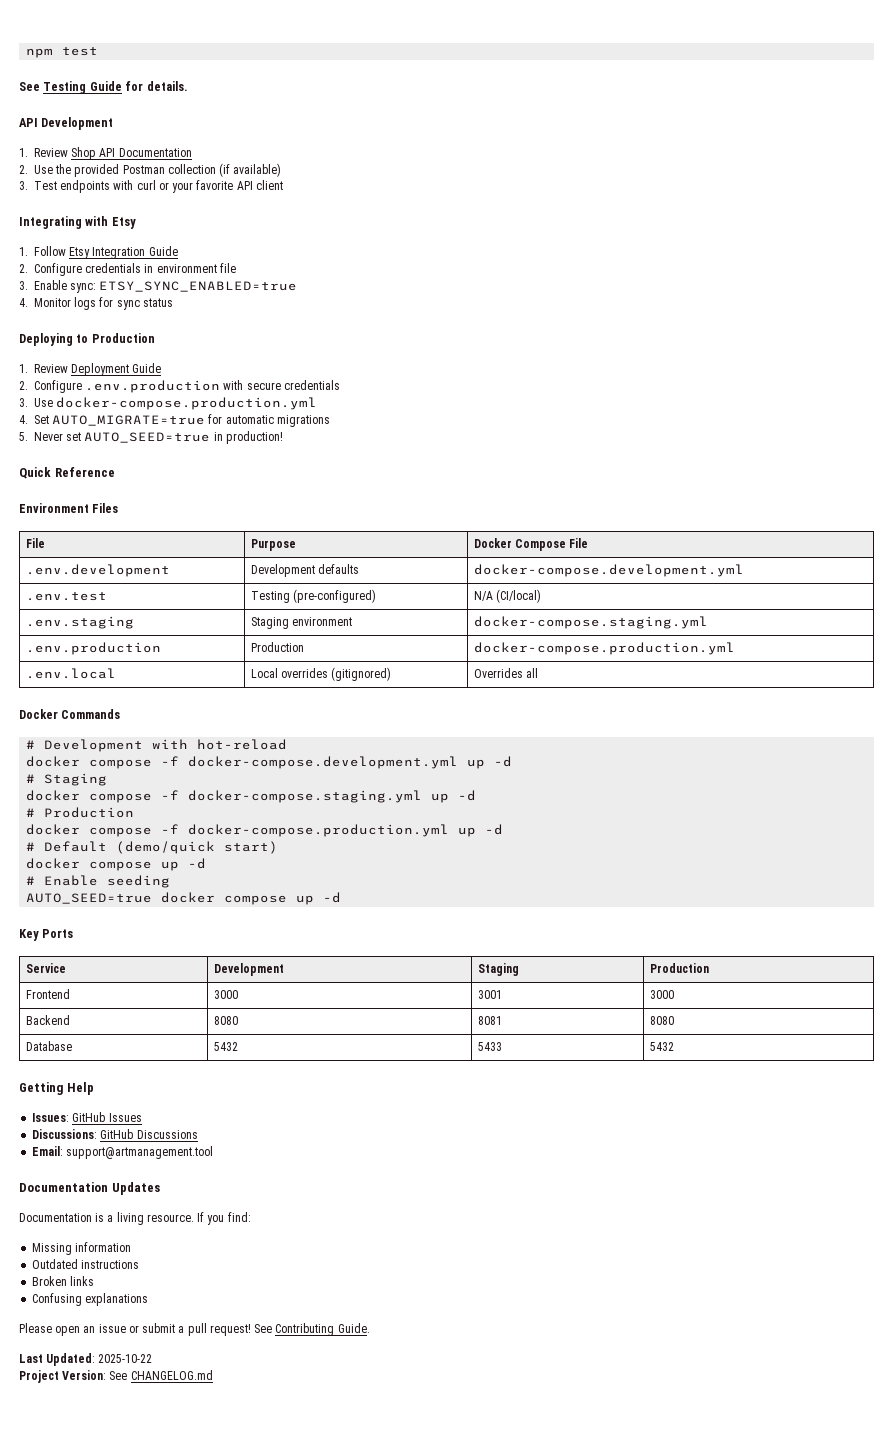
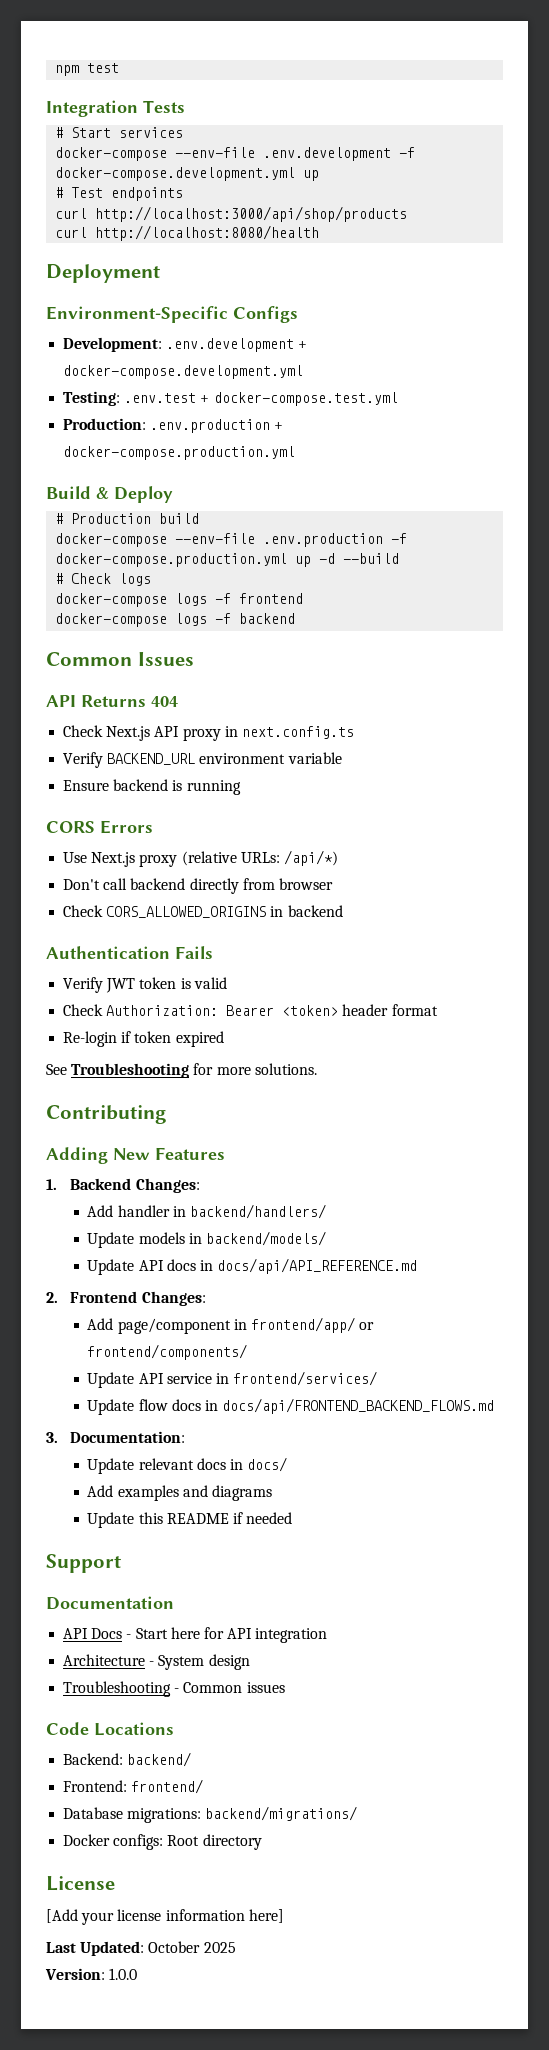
[19,81,188,94] [19,117,114,130] [19,147,192,160] [19,163,282,177] [19,180,283,193] [19,216,136,229] [19,246,178,259] [19,263,236,276] [19,280,298,293] [19,297,173,310] [19,333,155,346] [19,363,162,376] [19,380,340,393] [19,397,318,410] [19,414,330,427] [19,431,283,444] [19,467,115,479] [19,503,119,513] [25,538,45,548] [250,539,296,551] [473,538,589,551] [25,564,170,577] [250,564,359,577] [473,564,744,577] [25,592,107,601] [250,589,376,603] [473,589,541,603] [25,616,134,629] [250,617,352,629] [473,616,708,629] [25,642,161,655] [250,642,304,652] [473,642,735,655] [25,668,116,679] [250,667,392,681] [473,668,538,678] [19,709,121,719] [26,739,288,752] [26,756,153,769] See Testing Guide for details. // API Development // 1. Review Shop API Documentation // 2. Use the provided Postman collection (if available) // 3. Test endpoints with curl or your favorite API client // Integrating with Etsy // 1. Follow Etsy Integration Guide // 2. Configure credentials in environment file // 3. Enable sync: ETSY_SYNC_ENABLED=true // 4. Monitor logs for sync status // Deploying to Production // 1. Review Deployment Guide // 2. Configure .env.production with secure credentials // 3. Use docker-compose.production.yml // 4. Set AUTO_MIGRATE=true for automatic migrations // 5. Never set AUTO_SEED=true in production! // Quick Reference // Environment Files // File | Purpose | Docker Compose File // .env.development | Development defaults | docker-compose.development.yml // .env.test | Testing (pre-configured) | N/A (CI/local) // .env.staging | Staging environment | docker-compose.staging.yml // .env.production | Production | docker-compose.production.yml // .env.local | Local overrides (gitignored) | Overrides all // Docker Commands // # Development with hot-reload // docker compose -> [46,100,185,117] [55,127,184,138] [55,147,392,161] Integration Tests // # Start services // docker-compose --env-file .env.development
[494,756,513,767] [26,773,108,786] [26,790,477,803] [26,807,135,818] [26,824,153,837] -d // # Staging // docker compose -f docker-compose.staging.yml up -d // # Production // docker compose -> [55,187,184,201] [55,206,408,222] [55,225,320,241] [46,264,160,283] [46,306,298,323] [63,337,308,352] [63,365,304,379] [63,391,398,406] [63,418,284,433] [63,446,296,460] [46,486,173,503] [55,513,200,524] [55,533,384,547] // # Test endpoints // curl http://localhost:3000/api/shop/products // curl http://localhost:8080/health // Deployment // Environment-Specific Configs // Development: .env.development + docker-compose.development.yml // Testing: .env.test + docker-compose.test.yml // Production: .env.production + docker-compose.production.yml // Build & Deploy // # Production build // docker-compose --env-file .env.production
[26,841,279,854] [26,858,207,871] [26,875,171,888] [26,892,342,905] [19,929,74,941] [25,963,66,973] [213,963,284,976] [477,963,519,976] [649,963,709,973] [25,989,70,999] [213,990,238,999] [477,990,502,999] [649,990,674,999] [25,1015,70,1025] [213,1016,238,1025] [477,1016,502,1025] [649,1016,674,1025] [25,1041,72,1051] [213,1042,238,1051] [477,1042,502,1051] [649,1042,674,1051] [19,1082,94,1095] [32,1112,142,1122] [32,1129,198,1139] [32,1146,214,1159] [19,1182,160,1195] [19,1212,251,1225] [32,1242,132,1255] [32,1259,140,1269] [32,1276,95,1286] [32,1293,149,1306] [19,1323,370,1336] [19,1353,153,1366] [19,1370,213,1383] // # Default (demo/quick start) // docker compose up -d // # Enable seeding // AUTO_SEED=true docker compose up -d // Key Ports // Service | Development | Staging | Production // Frontend | 3000 | 3001 | 3000 // Backend | 8080 | 8081 | 8080 // Database | 5432 | 5433 | 5432 // Getting Help // Issues: GitHub Issues // Discussions: GitHub Discussions // Email: support@artmanagement.tool // Documentation Updates // Documentation is a living resource. If you find: // Missing information // Outdated instructions // Broken links // Confusing explanations // Please open an issue or submit a pull request! See Contributing Guide. // Last Updated: 2025-10-22 // Project Version: See CHANGELOG.md -> [343,553,400,564] [55,573,152,586] [55,593,304,607] [55,613,296,627] [46,652,194,666] [46,695,178,707] [63,725,354,741] [63,752,342,768] [63,779,241,795] [46,820,153,834] [63,850,338,867] [63,878,333,894] [63,905,343,918] [46,946,213,959] [63,977,227,993] [63,1004,438,1016] [63,1031,224,1047] [46,1063,317,1078] [46,1105,167,1124] [46,1147,225,1164] [46,1178,200,1193] [87,1204,327,1219] [87,1231,327,1248] [87,1258,418,1275] [46,1291,206,1306] [87,1317,375,1334] [87,1344,248,1360] [87,1371,378,1388] [87,1398,495,1415] [46,1431,186,1443] [87,1457,288,1474] [87,1485,273,1501] [87,1512,293,1528] [46,1554,121,1573] [46,1596,174,1610] [63,1627,328,1643] [63,1654,250,1670] [63,1681,285,1697] [46,1722,174,1736] [63,1752,192,1767] [63,1779,204,1794] [63,1806,358,1823] [63,1834,262,1850] [46,1876,115,1891] [46,1909,284,1925] [46,1941,236,1956] [45,1968,138,1980] --build // # Check logs // docker-compose logs -f frontend // docker-compose logs -f backend // Common Issues // API Returns 404 // Check Next.js API proxy in next.config.ts // Verify BACKEND_URL environment variable // Ensure backend is running // CORS Errors // Use Next.js proxy (relative URLs: /api/*) // Don't call backend directly from browser // Check CORS_ALLOWED_ORIGINS in backend // Authentication Fails // Verify JWT token is valid // Check Authorization: Bearer <token> header format // Re-login if token expired // See Troubleshooting for more solutions. // Contributing // Adding New Features // 1. Backend Changes: // Add handler in backend/handlers/ // Update models in backend/models/ // Update API docs in docs/api/API_REFERENCE.md // 2. Frontend Changes: // Add page/component in frontend/app/ or frontend/components/ // Update API service in frontend/services/ // Update flow docs in docs/api/FRONTEND_BACKEND_FLOWS.md // 3. Documentation: // Update relevant docs in docs/ // Add examples and diagrams // Update this README if needed // Support // Documentation // API Docs - Start here for API integration // Architecture - System design // Troubleshooting - Common issues // Code Locations // Backend: backend/ // Frontend: frontend/ // Database migrations: backend/migrations/ // Docker configs: Root directory // License // [Add your license information here] // Last Updated: October 2025 // Version: 1.0.0

